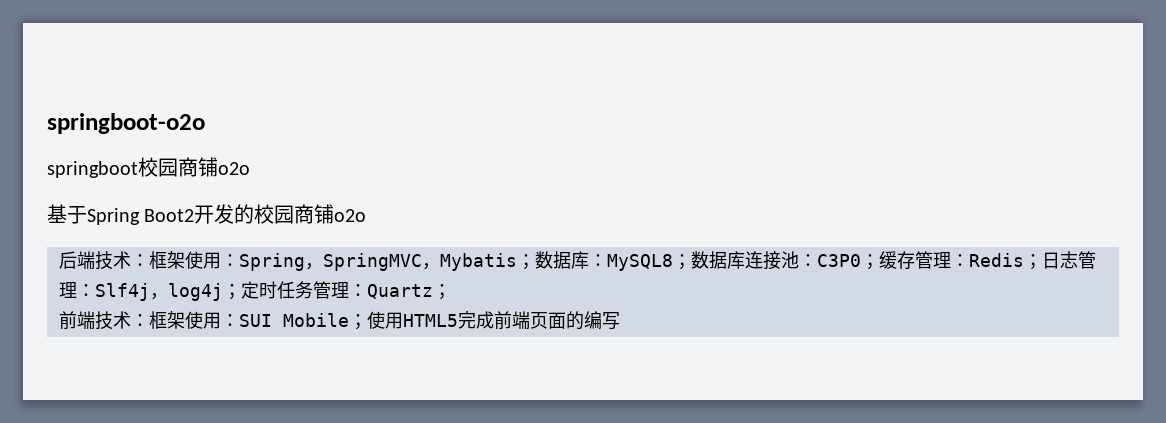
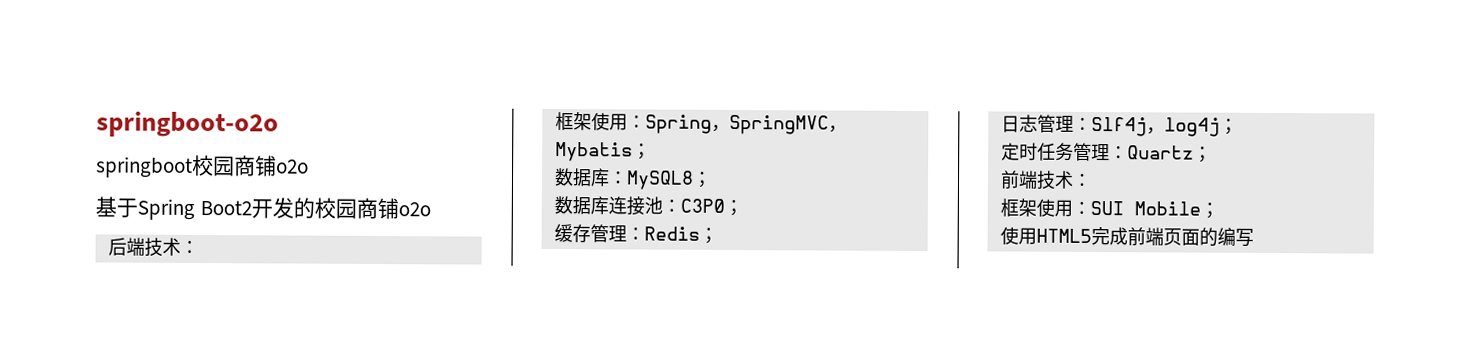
(149, 260) none -> (199, 247) //
(535, 262) none -> (651, 151) //
(691, 262) none -> (712, 179) //
(879, 262) none -> (743, 208) //
(1042, 262) none -> (718, 235) //
(241, 292) none -> (1238, 126) //
(149, 320) none -> (1092, 180) //
(367, 322) none -> (1219, 210) //

